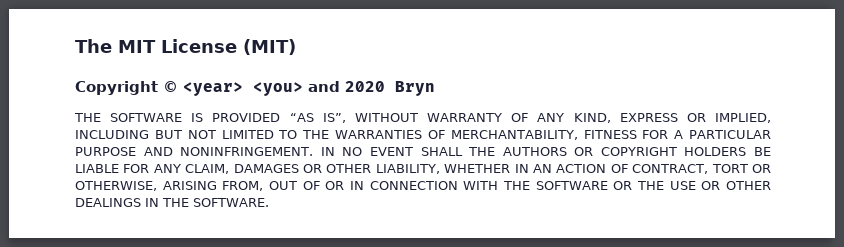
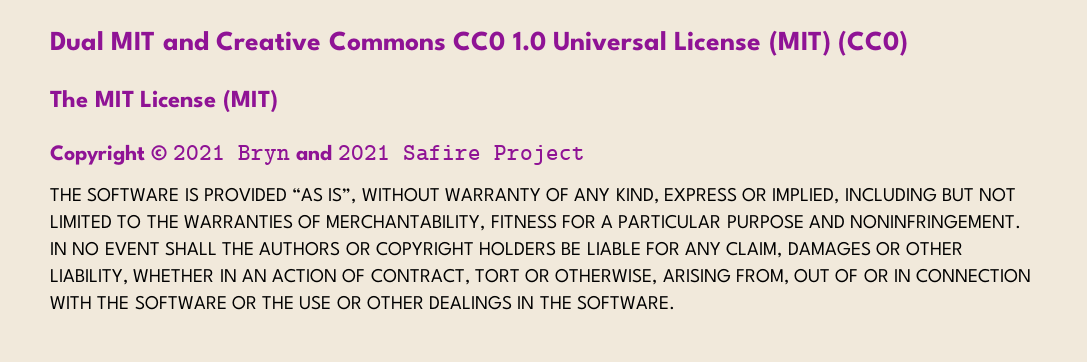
(75, 46) none -> [50,30,909,56] Dual MIT and Creative Commons CC0 1.0 Universal License (MIT) (CC0) //
[183,81,435,96] <year> <you> and 2020 Bryn -> [173,144,585,165] 2021 Bryn and 2021 Safire Project

